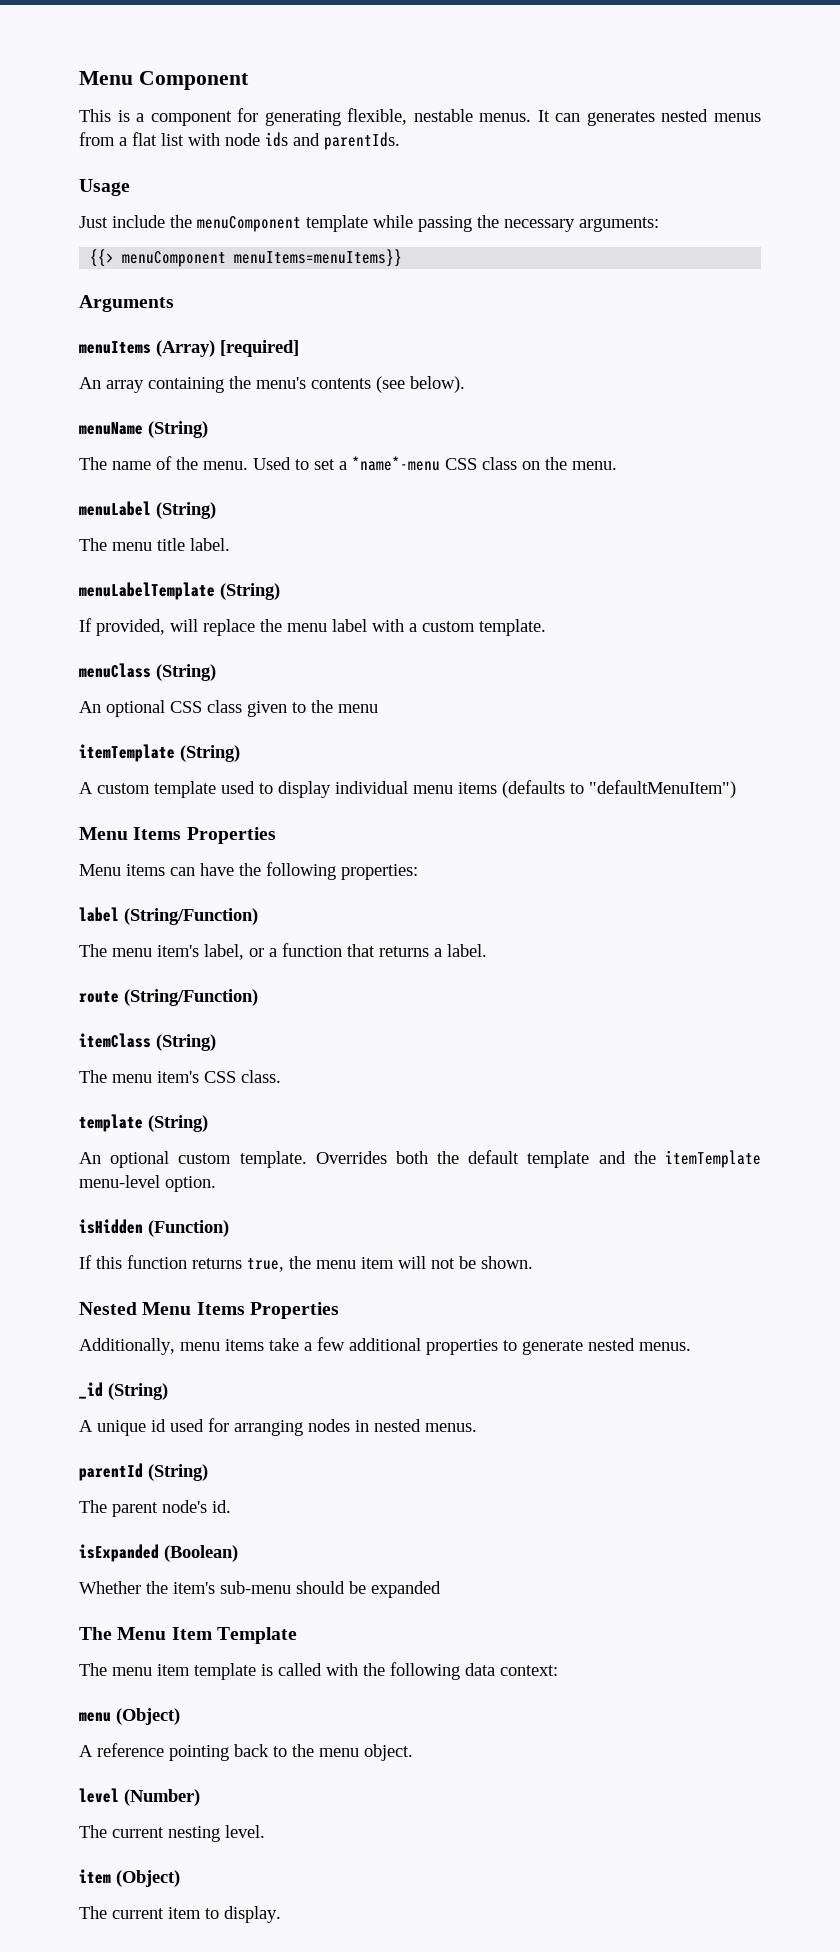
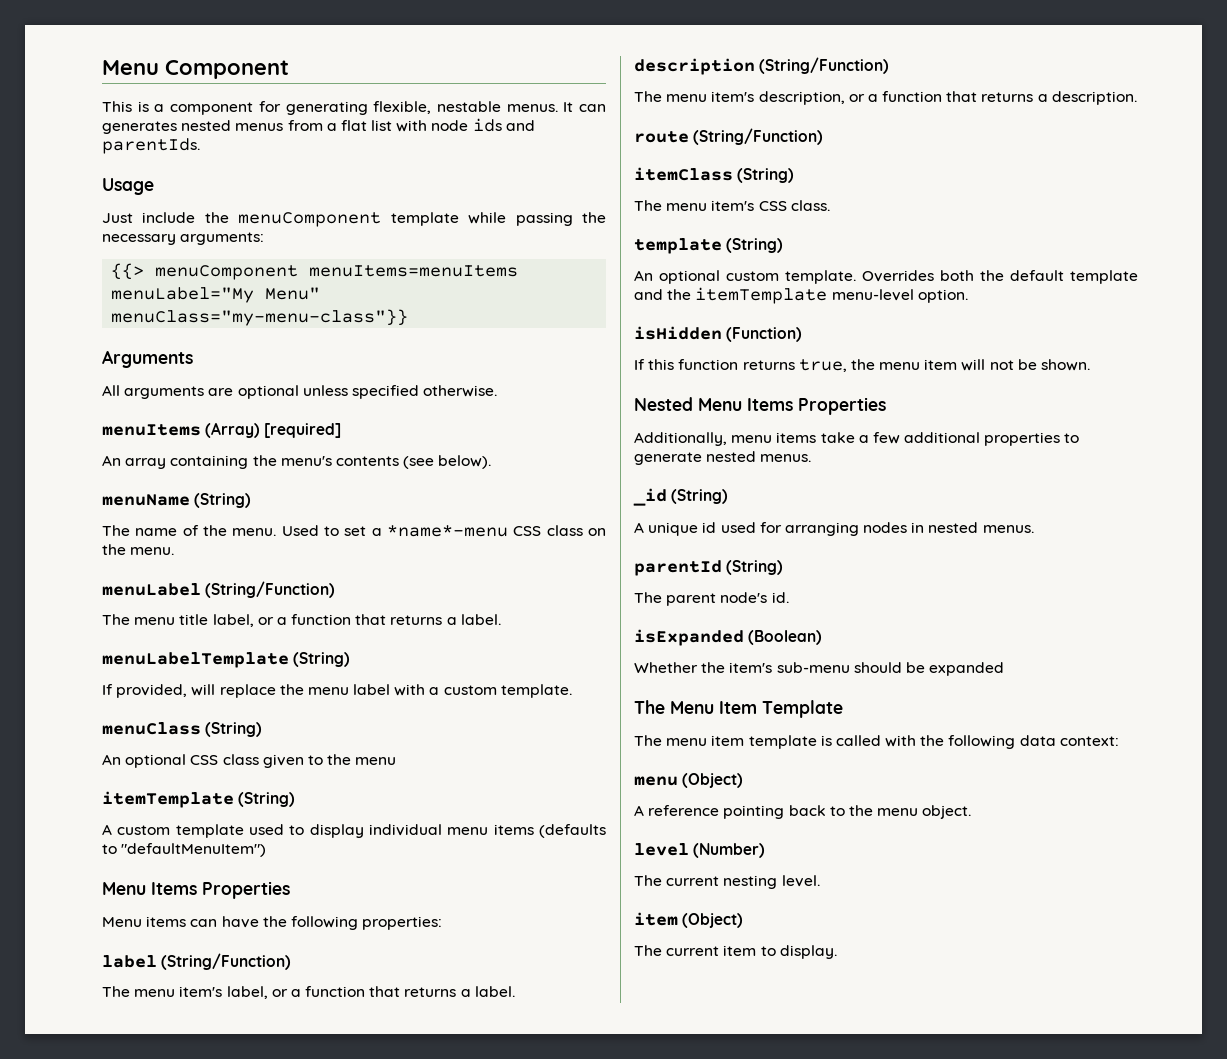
[234,249,403,267] [79,295,174,312] menuItems=menuItems}} // Arguments -> [309,265,519,277] [111,287,321,303] [111,309,409,326] [102,350,193,368] [102,385,498,399] menuItems=menuItems menuLabel="My Menu" menuClass="my-menu-class"}} // Arguments // All arguments are optional unless specified otherwise.
[156,502,216,519] (String) -> [205,581,336,598] (String/Function)
(185, 544) none -> [212,614,457,627] label, or a function that returns a
(487, 950) none -> [634,57,890,75] [634,91,1137,105] // description (String/Function) // The menu item's description, or a function that returns a description.

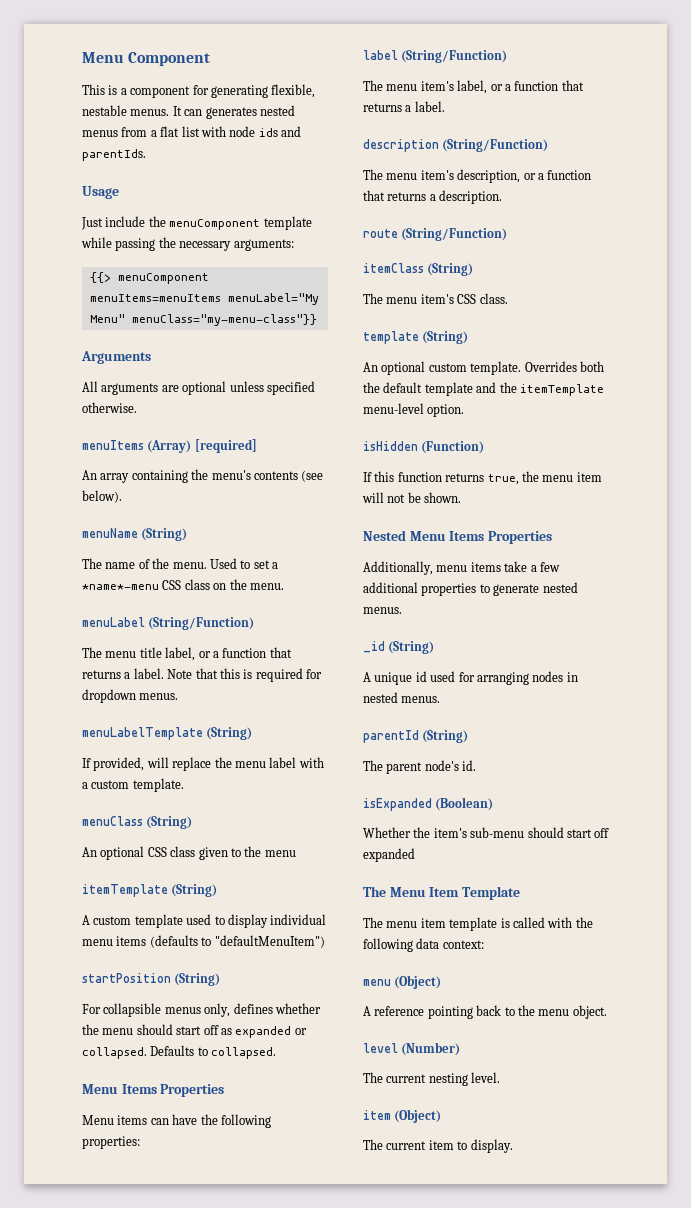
(501, 619) none -> [167,668,322,682] [82,689,179,703] Note that this is required for dropdown menus.
(267, 850) none -> [82,973,221,986] [82,1003,321,1017] [82,1024,307,1038] [82,1045,277,1059] // startPosition (String) // For collapsible menus only, defines whether the menu should start off as expanded or collapsed. Defaults to collapsed.
[905,662,925,673] be -> [566,828,610,838] start off

